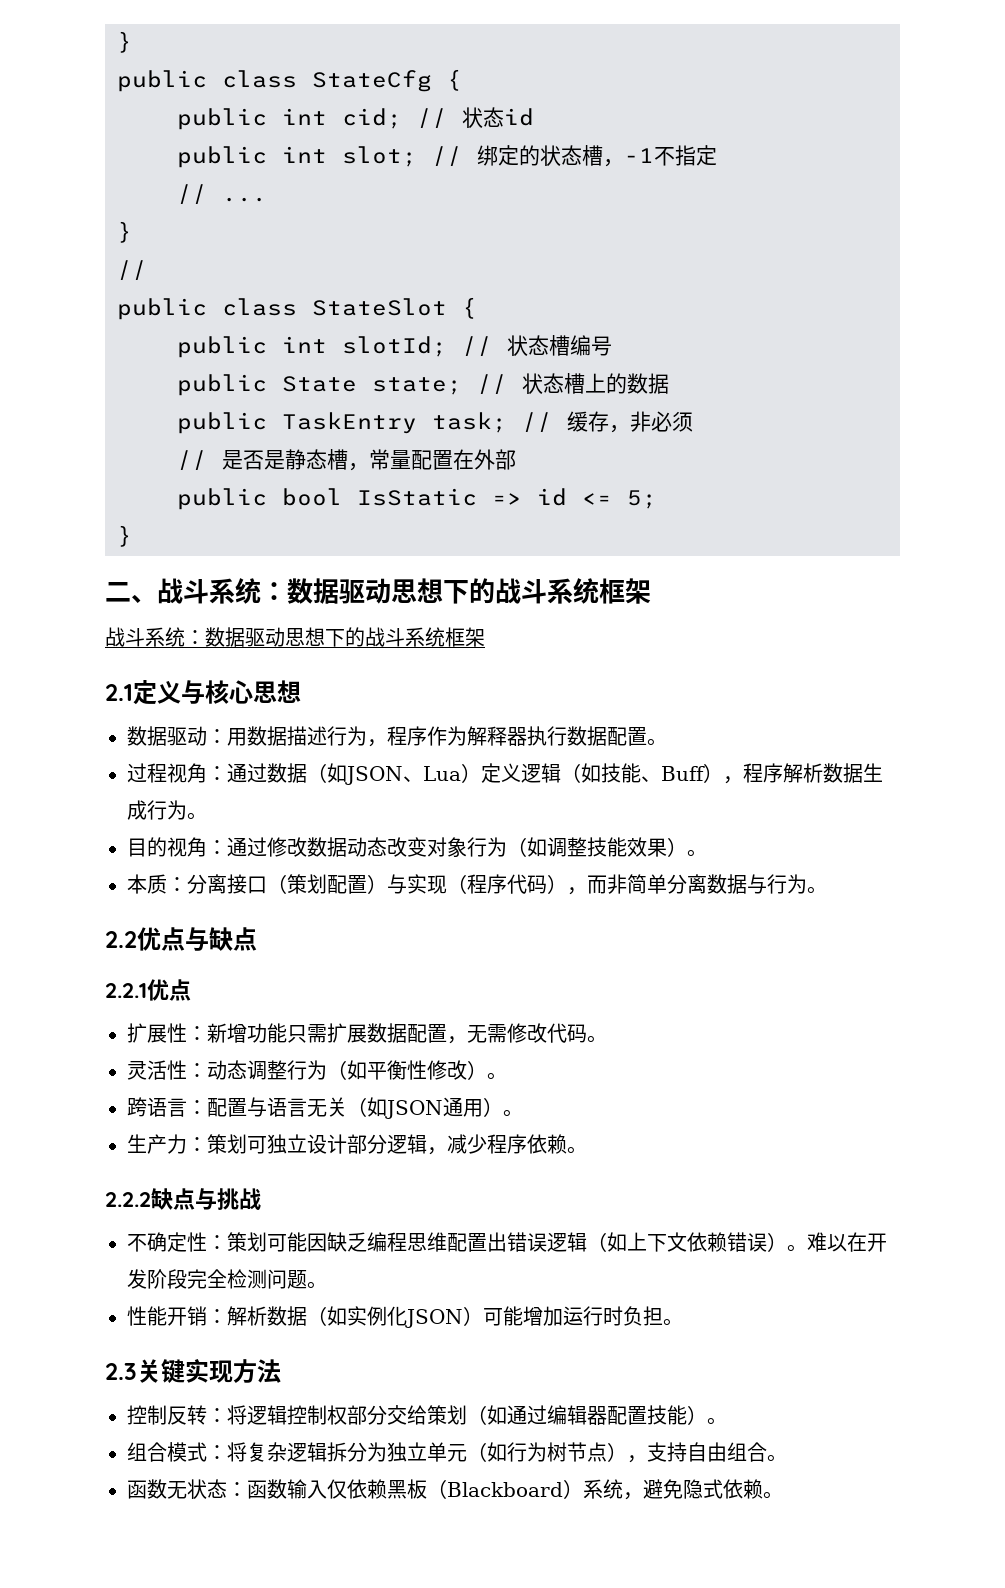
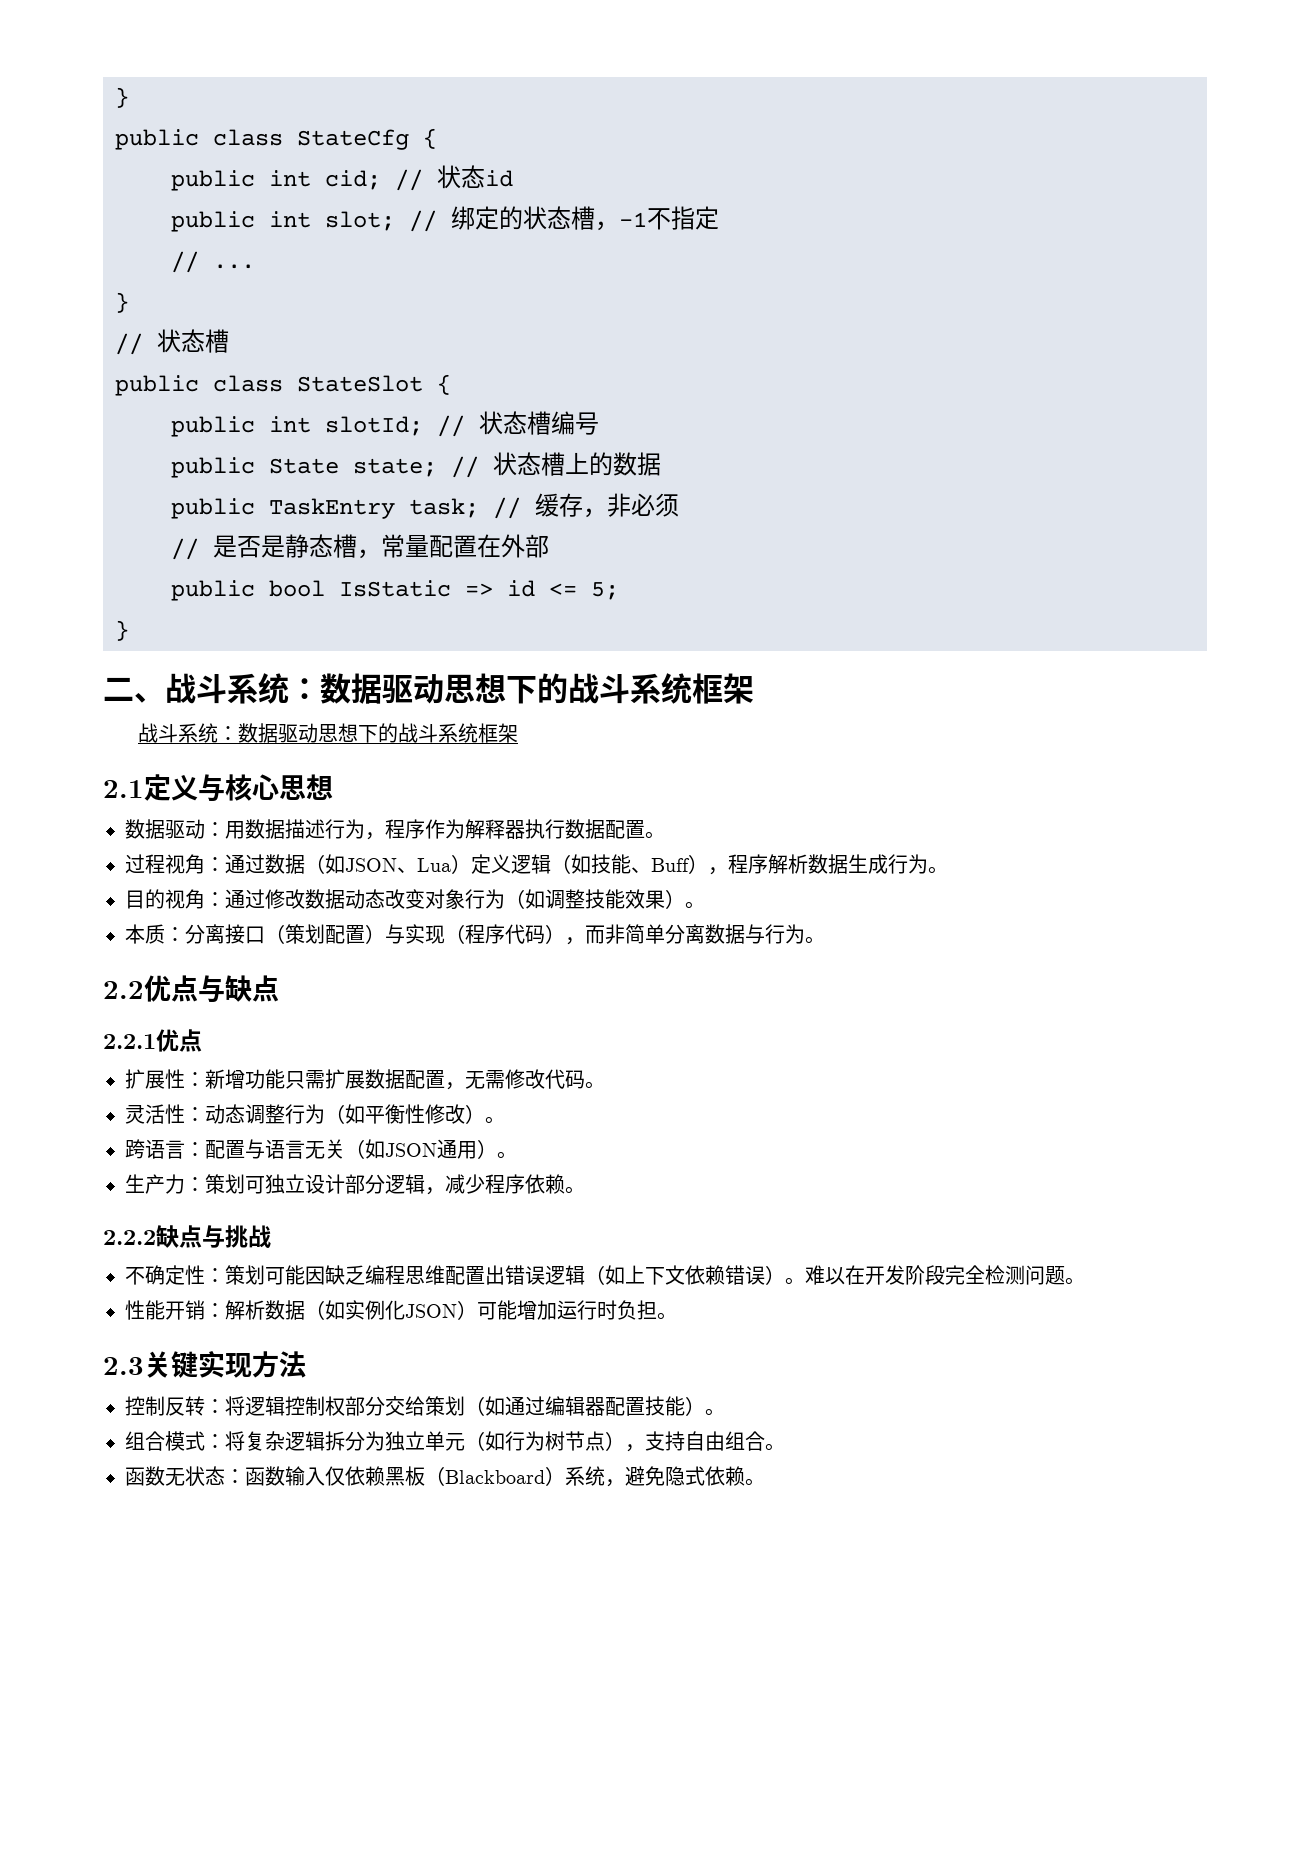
(147, 270) none -> [157,329,229,353] 状态槽

